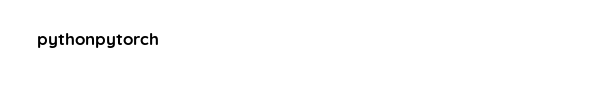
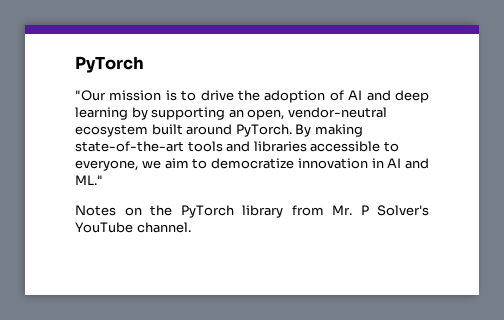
[37,33,159,48] pythonpytorch -> [75,56,144,73] [75,90,429,103] [75,107,387,120] [75,124,363,137] [75,141,399,152] [75,158,429,171] [75,175,103,185] [75,205,429,218] [75,222,191,233] PyTorch // "Our mission is to drive the adoption of AI and deep learning by supporting an open, vendor-neutral ecosystem built around PyTorch. By making state-of-the-art tools and libraries accessible to everyone, we aim to democratize innovation in AI and ML." // Notes on the PyTorch library from Mr. P Solver's YouTube channel.

